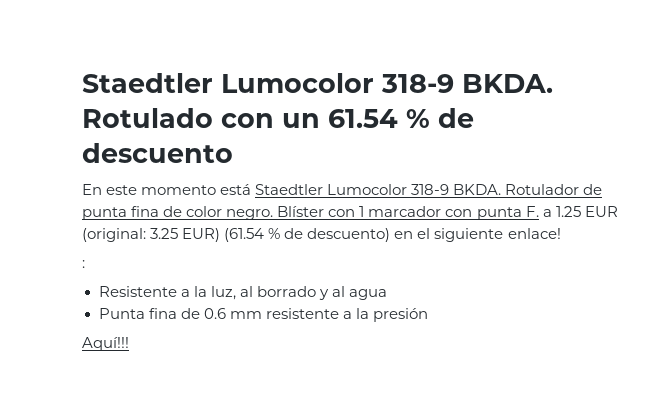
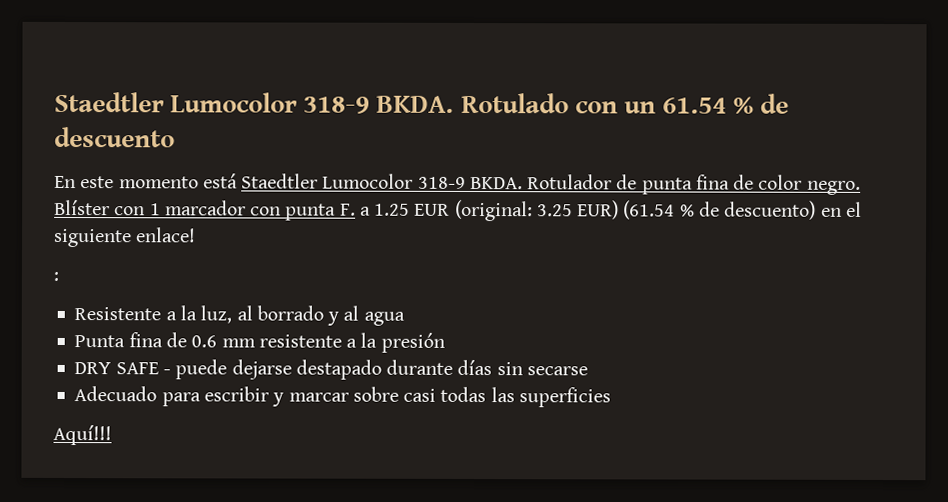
(428, 315) none -> [74,359,588,380] [74,386,611,408] // DRY SAFE - puede dejarse destapado durante días sin secarse // Adecuado para escribir y marcar sobre casi todas las superficies

